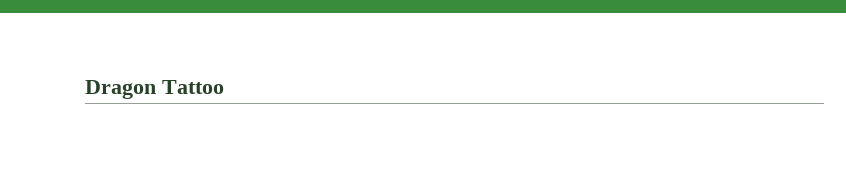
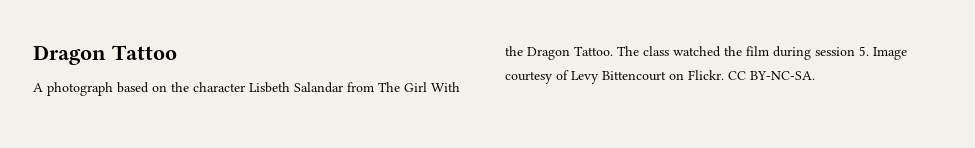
(224, 87) none -> [33,82,460,96] [505,46,907,60] [505,70,815,84] // A photograph based on the character Lisbeth Salandar from The Girl With the Dragon Tattoo. The class watched the film during session 5. Image courtesy of Levy Bittencourt on Flickr. CC BY-NC-SA.

